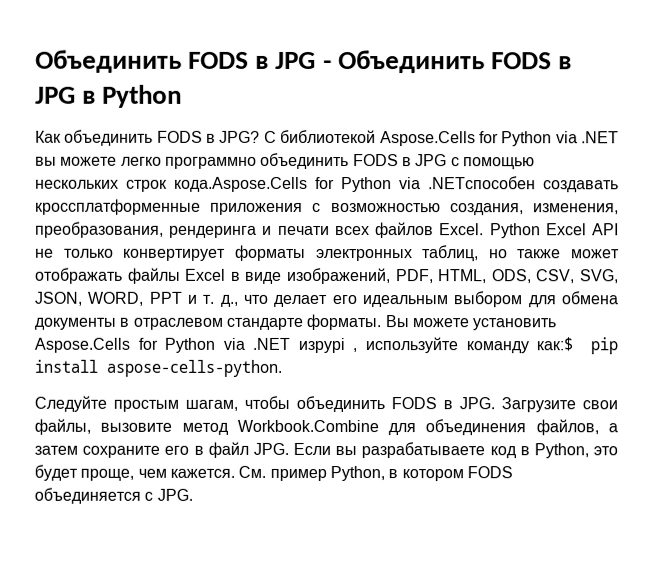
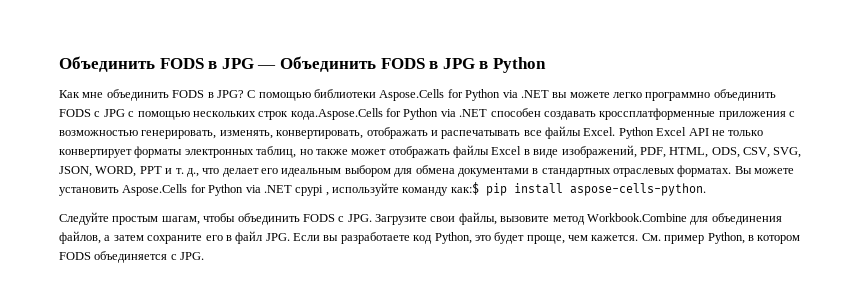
[35,49,332,73] Объединить FODS в JPG - -> [59,56,277,72] Объединить FODS в JPG —
(62, 136) none -> [82,92,104,98] мне
[280,129,377,144] библиотекой -> [258,89,376,101] помощью библиотеки
[401,157,412,167] в -> [94,111,101,117] с
[428,176,536,190] .NETспособен -> [459,108,541,117] .NET способен
[449,203,619,216] [35,221,435,239] создания, изменения, преобразования, рендеринга и печати всех файлов -> [141,126,581,139] генерировать, изменять, конвертировать, отображать и распечатывать все файлы
[34,313,382,331] документы в отраслевом стандарте форматы. -> [457,165,732,177] документами в стандартных отраслевых форматах.
[297,337,345,354] изpypi -> [295,185,324,196] сpypi
[443,400,453,410] в -> [338,216,345,222] с
[361,442,530,459] разрабатываете код в -> [340,232,433,244] разработаете код

